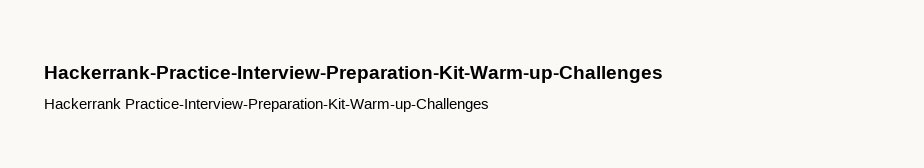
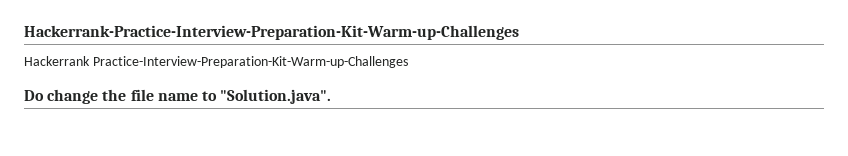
(490, 105) none -> [24,89,332,104] // Do change the file name to "Solution.java".

